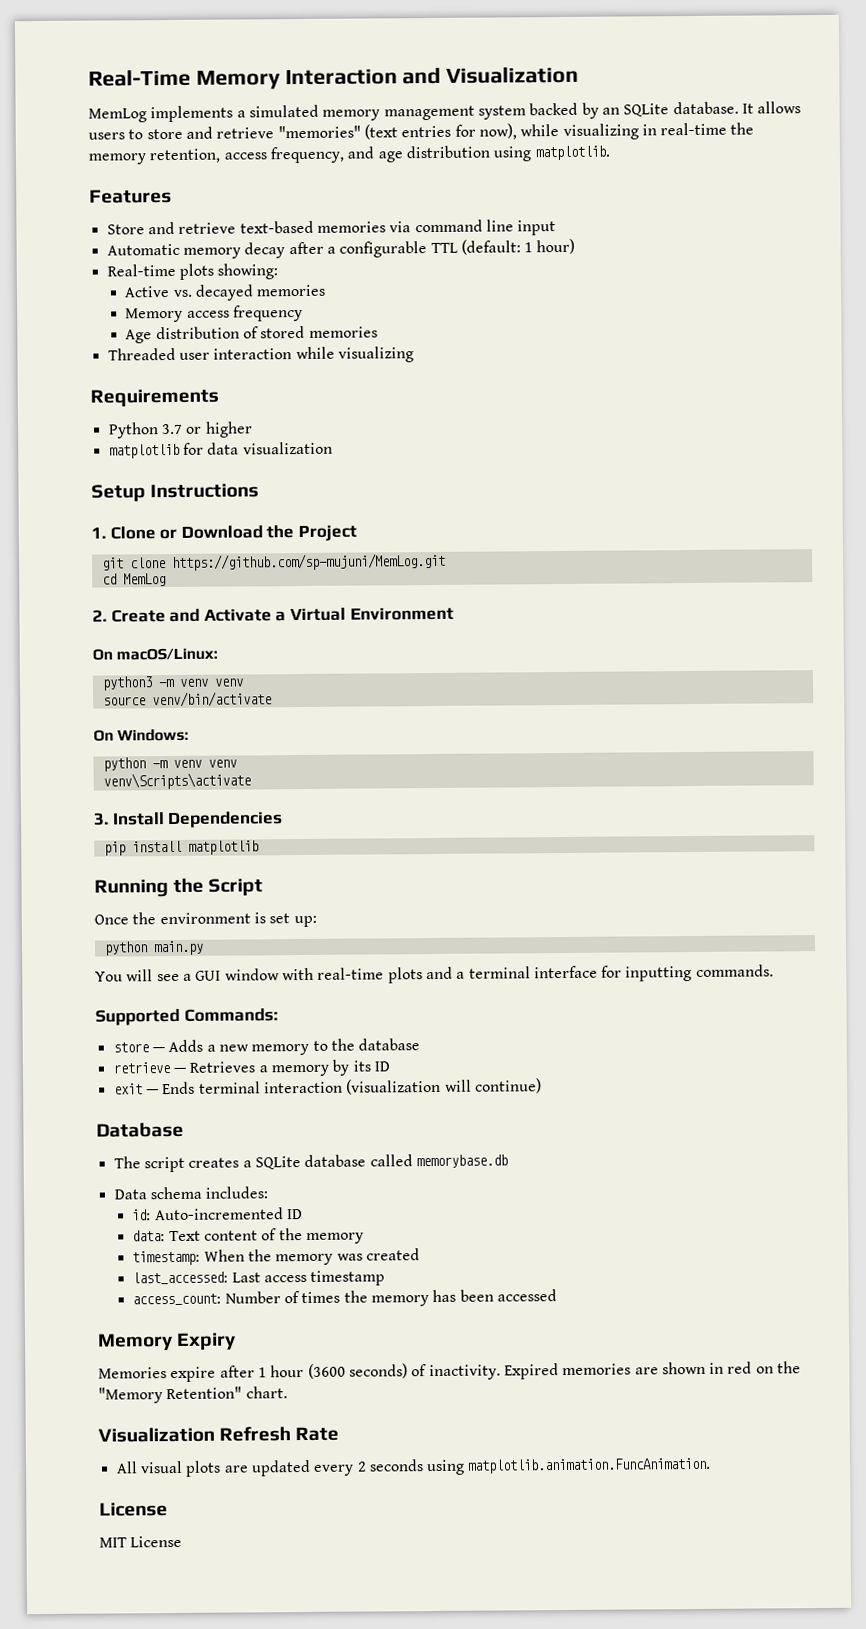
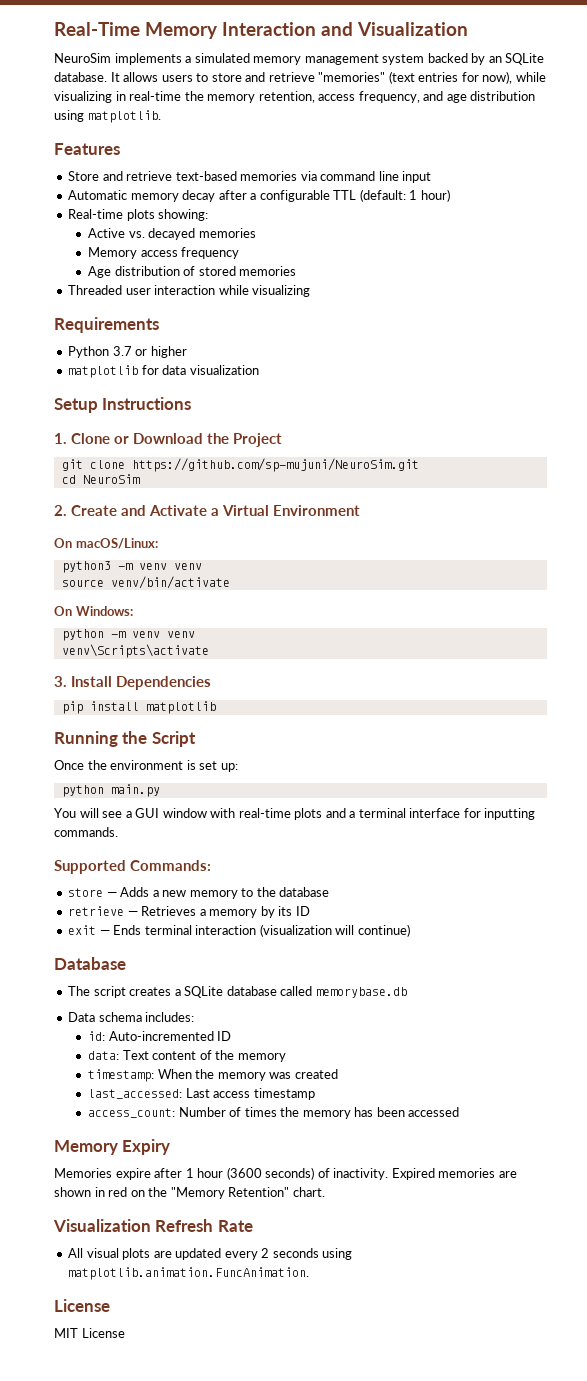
[88,108,147,123] MemLog -> [54,53,111,63] NeuroSim
[170,552,446,572] https://github.com/sp-mujuni/MemLog.git -> [131,458,419,472] https://github.com/sp-mujuni/NeuroSim.git
[122,573,166,587] MemLog -> [82,474,140,484] NeuroSim

